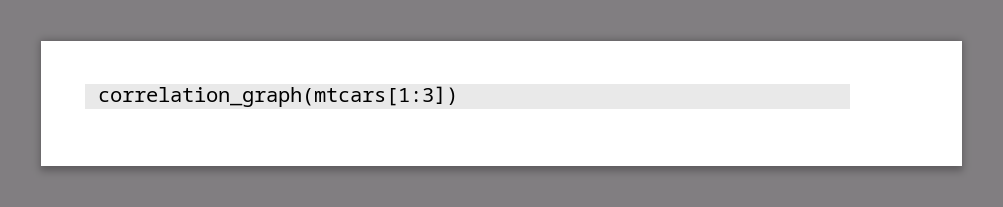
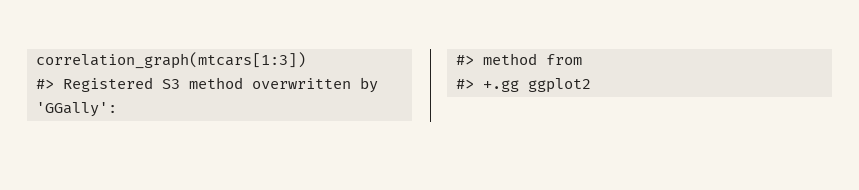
(458, 96) none -> [35,77,378,93] [35,102,117,117] [455,53,582,65] [455,78,591,93] // #> Registered S3 method overwritten by 'GGally': // #> method from // #> +.gg ggplot2

